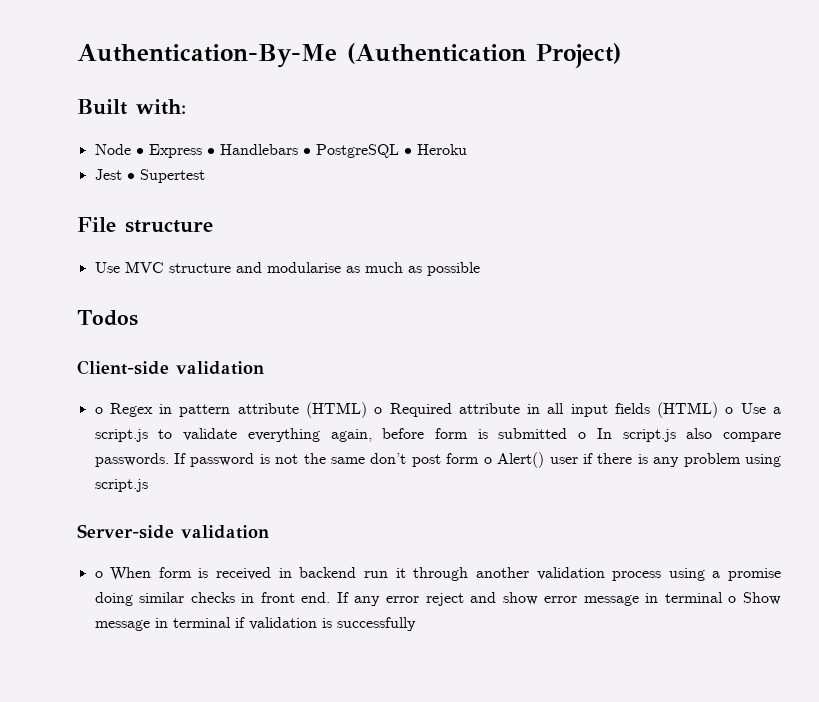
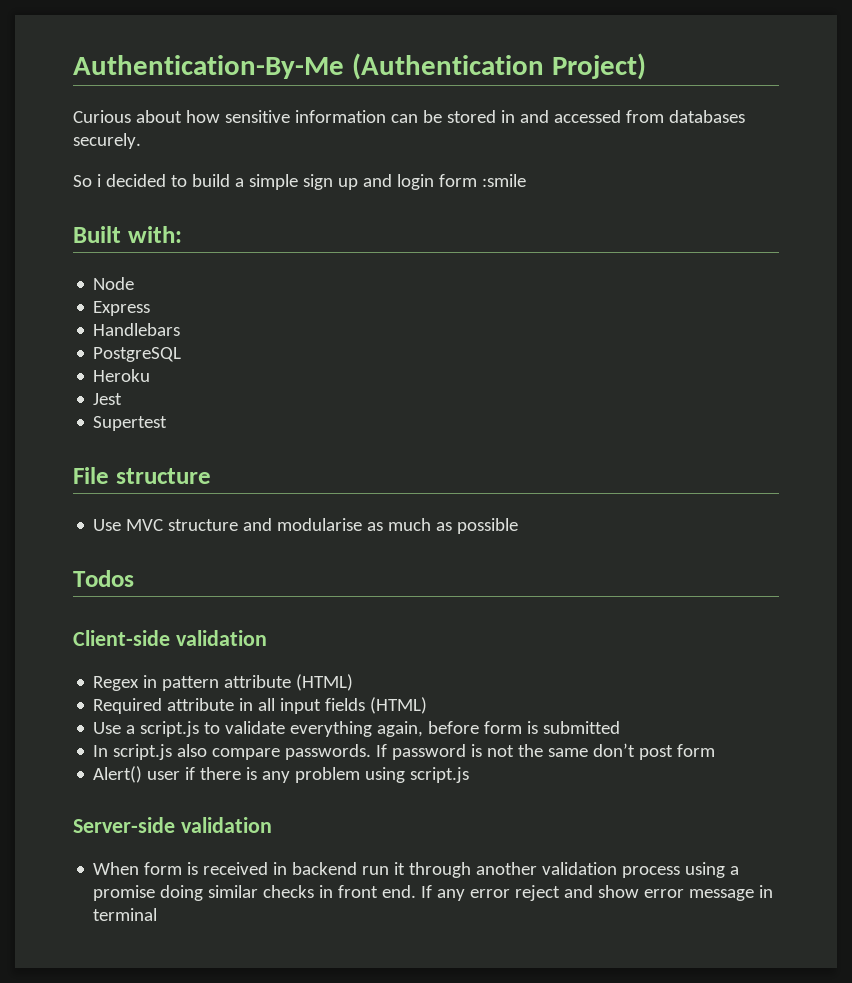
(621, 55) none -> [73,110,745,123] [73,133,141,149] [73,174,526,190] // Curious about how sensitive information can be stored in and accessed from databases securely. // So i decided to build a simple sign up and login form :smile
[135,148,144,155] • -> (135, 283) //
[206,148,215,155] • -> (151, 308) //
[302,148,311,155] • -> (181, 329) //
[403,148,412,155] • -> (182, 354) //
[126,173,135,180] • -> (123, 399) //
[94,407,103,414] o -> (267, 638) none
[374,407,383,414] o -> (354, 682) //
[725,407,734,414] o -> (428, 705) //
[578,432,587,439] o -> (621, 727) //
[483,457,492,464] o -> (716, 750) //
[94,571,103,578] o -> (272, 825) none
[728,592,781,605] [94,617,416,631] o Show message in terminal if validation is successfully -> (158, 914) none

